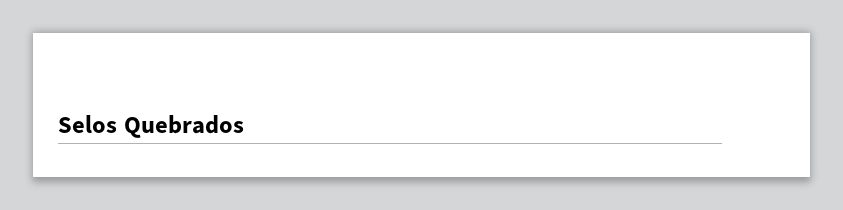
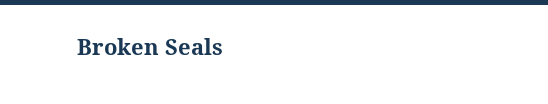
[58,115,244,138] Selos Quebrados -> [77,38,223,55] Broken Seals

